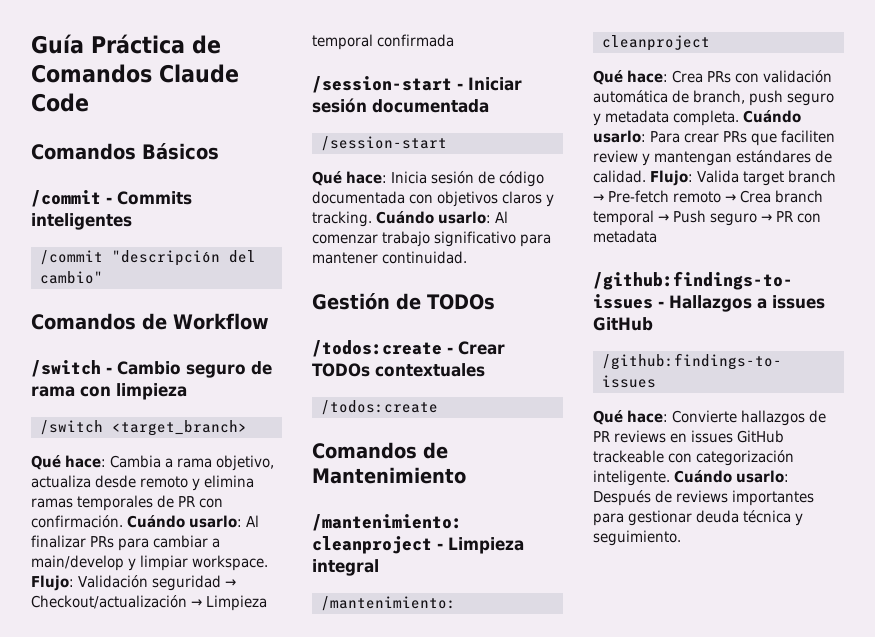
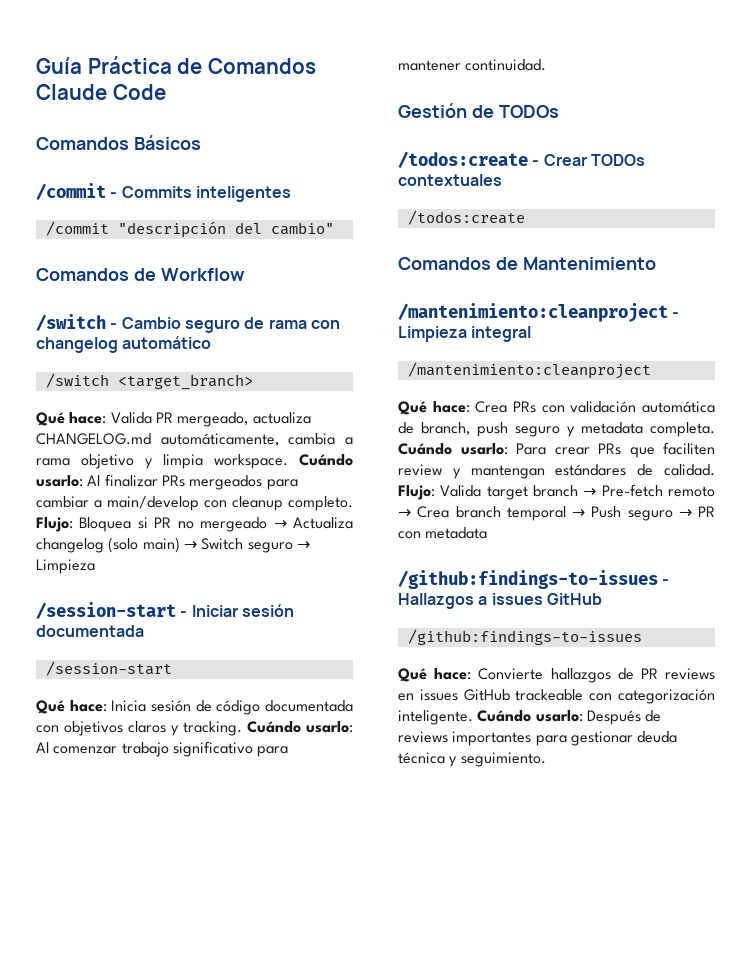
[116,383,187,400] limpieza -> [36,336,212,353] changelog automático
[110,455,274,471] [31,475,254,491] [31,495,223,511] [31,515,123,528] Cambia a rama objetivo, actualiza desde remoto y elimina ramas temporales de PR con confirmación. -> [110,412,311,427] [36,433,354,446] [36,454,288,469] Valida PR mergeado, actualiza CHANGELOG.md automáticamente, cambia a rama objetivo y limpia workspace.
(114, 542) none -> [189,475,263,490] mergeados
[128,555,268,571] [31,575,236,591] [31,595,187,609] y limpiar workspace. Flujo: Validación seguridad → Checkout/actualización -> [204,496,353,511] [36,517,353,532] [36,537,293,553] con cleanup completo. Flujo: Bloquea si PR no mergeado → Actualiza changelog (solo main) → Switch seguro
[312,34,454,50] temporal confirmada -> (95, 566) none

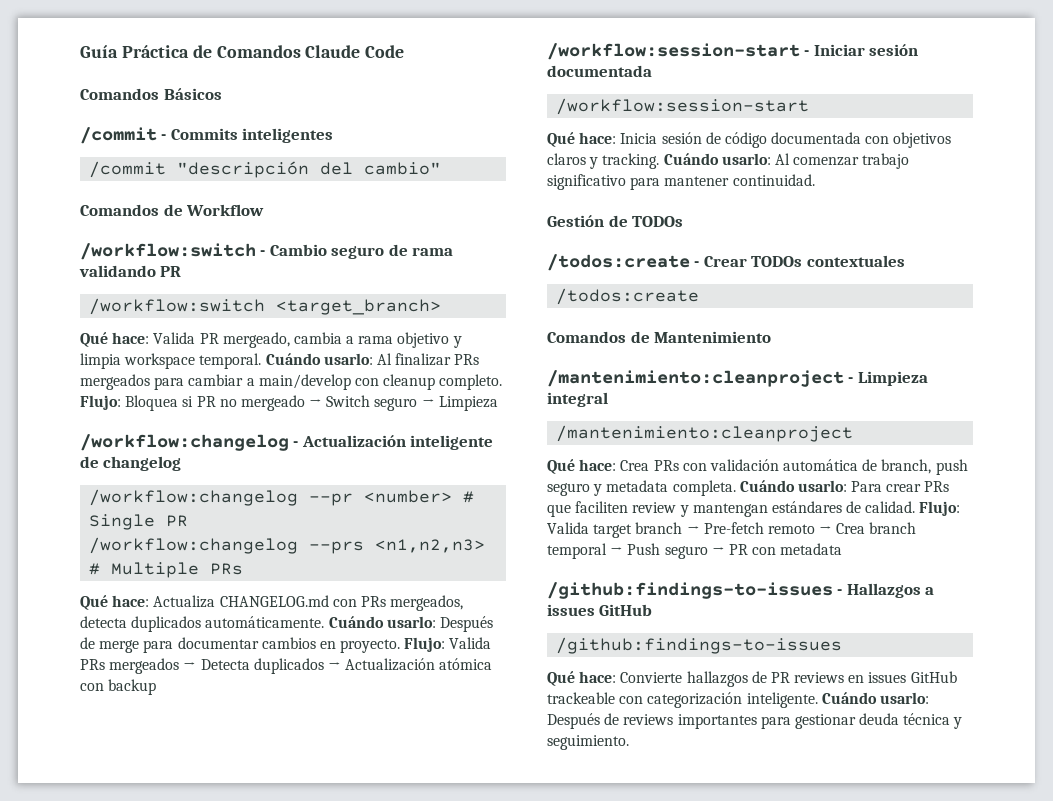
[36,314,106,331] /switch -> [80,243,256,260] /workflow:switch
[310,320,340,329] [36,336,212,353] [45,373,109,388] con changelog automático // /switch -> [79,265,182,277] [89,298,266,315] validando PR // /workflow:switch
[252,412,311,424] [36,433,279,446] actualiza CHANGELOG.md automáticamente, -> (290, 340) none
[214,454,288,469] workspace. -> [124,353,262,369] workspace temporal.
[292,517,353,529] [36,537,197,553] Actualiza changelog (solo main) → -> (323, 403) none
[36,602,176,619] /session-start -> [80,434,494,451] [80,456,182,471] [89,489,475,506] [89,514,189,530] [89,537,486,554] [89,562,244,578] [80,595,464,611] [80,616,493,632] [80,637,492,653] [80,658,493,674] [80,679,157,695] [547,43,800,60] /workflow:changelog - Actualización inteligente de changelog // /workflow:changelog --pr <number> # Single PR // /workflow:changelog --prs <n1,n2,n3> # Multiple PRs // Qué hace: Actualiza CHANGELOG.md con PRs mergeados, detecta duplicados automáticamente. Cuándo usarlo: Después de merge para documentar cambios en proyecto. Flujo: Valida PRs mergeados → Detecta duplicados → Actualización atómica con backup // /workflow:session-start
[45,661,172,676] /session-start -> [556,98,810,115] /workflow:session-start

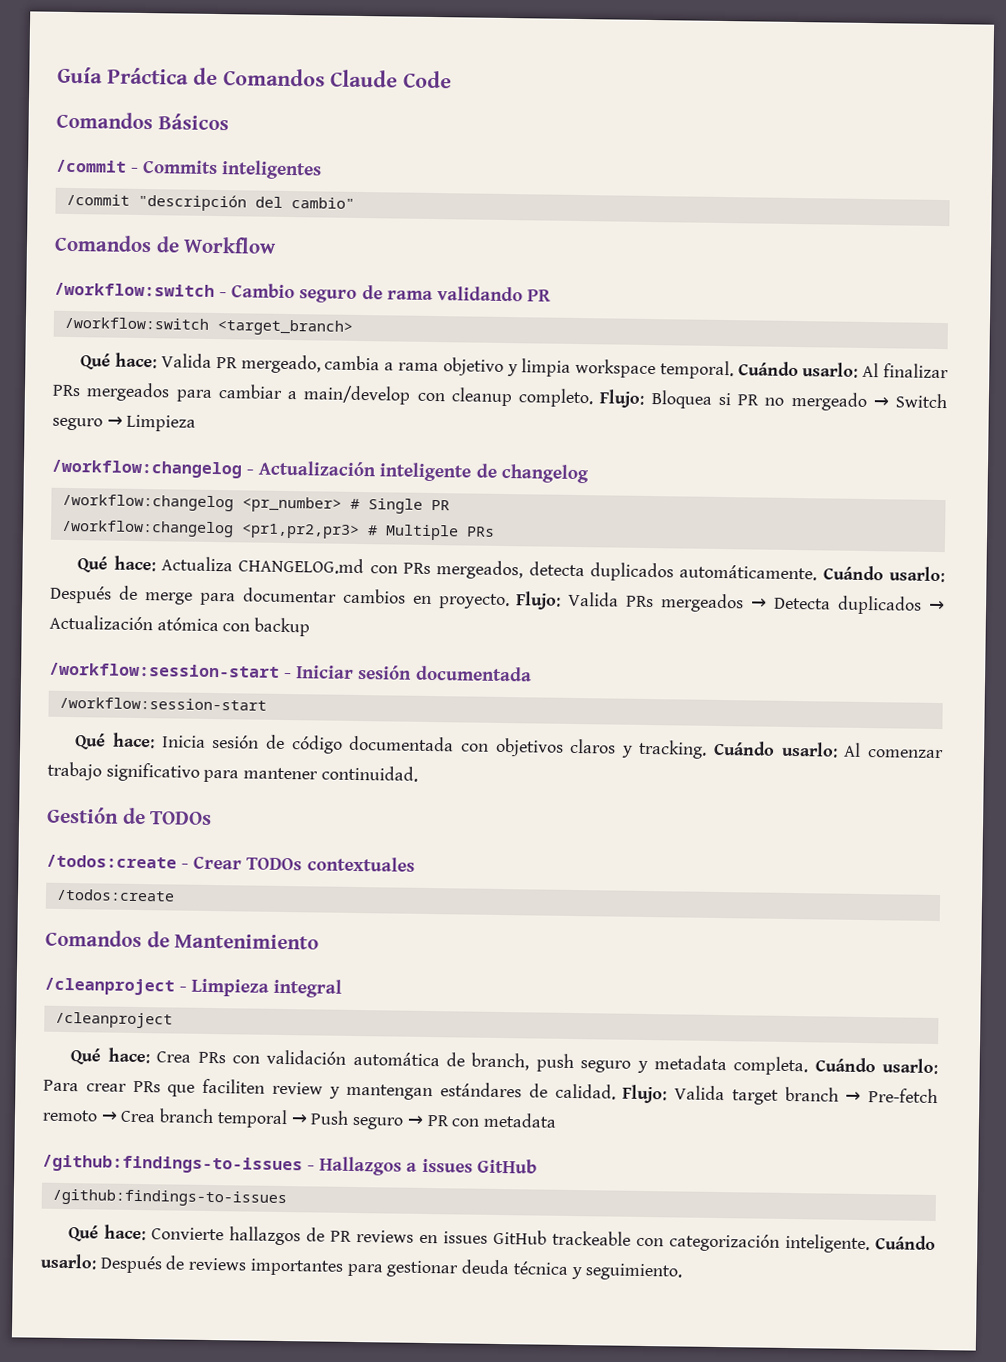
[309,490,453,506] --pr <number> -> [241,496,342,513] <pr_number>
[309,539,486,554] --prs <n1,n2,n3> -> [240,523,360,540] <pr1,pr2,pr3>
[547,370,844,387] /mantenimiento:cleanproject -> [44,977,175,996] /cleanproject
[556,425,854,442] /mantenimiento:cleanproject -> [54,1011,173,1029] /cleanproject

